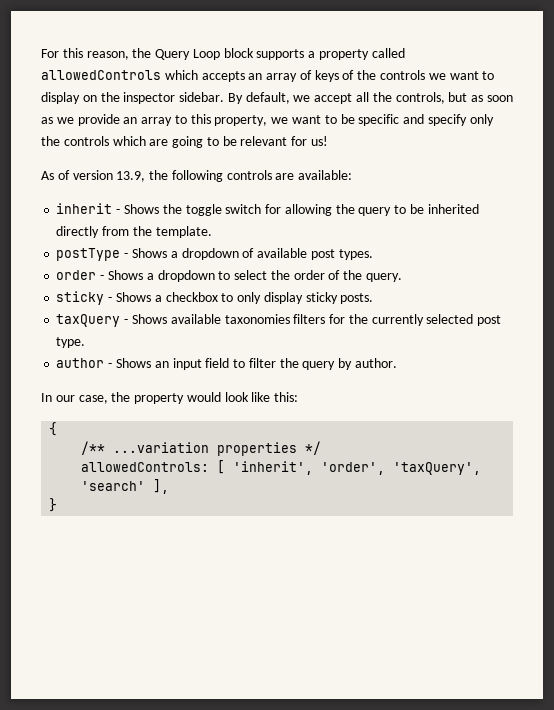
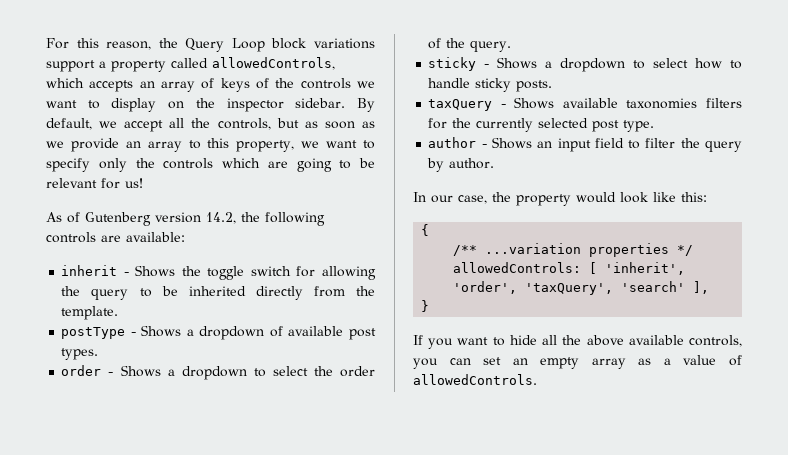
[256,49,305,60] supports -> [314,38,375,49] [46,60,95,72] variations support
[41,70,161,80] allowedControls -> [212,57,335,70] allowedControls,
[340,114,425,126] be specific and -> (375, 144) none
[72,170,146,182] version 13.9, -> [85,212,236,226] Gutenberg version 14.2,
[165,292,303,304] checkbox to only display -> [560,58,742,72] [428,78,471,88] dropdown to select how to handle
(58, 505) none -> [413,335,742,349] [413,355,742,369] [413,374,537,385] // If you want to hide all the above available controls, you can set an empty array as a value of allowedControls.

